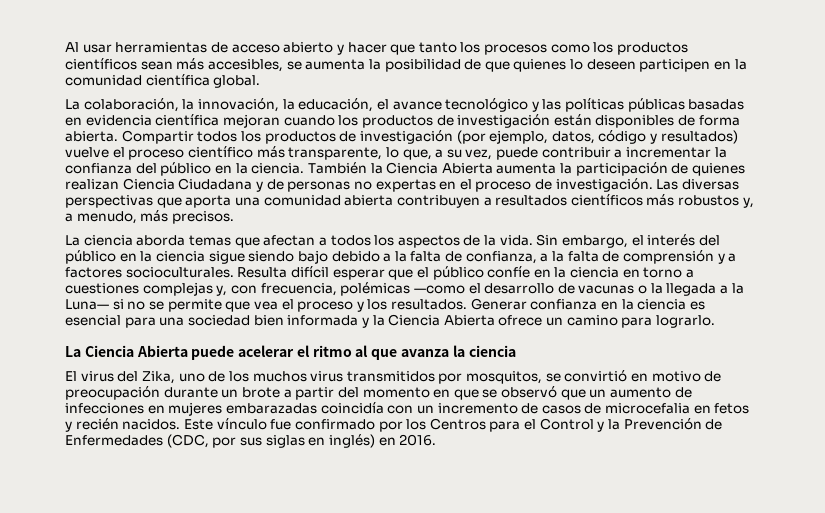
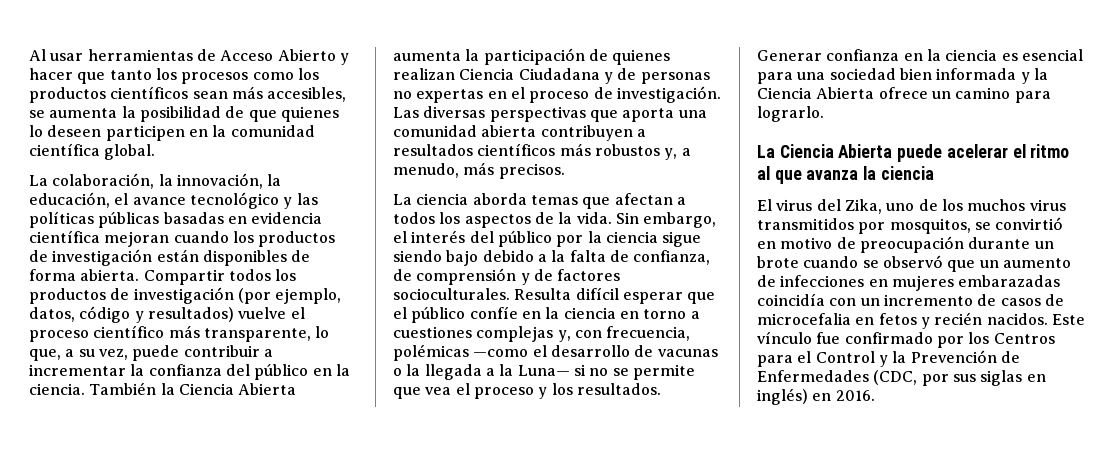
[231,42,334,53] acceso abierto -> [220,49,336,61] Acceso Abierto
[119,253,137,262] en -> [556,235,584,247] por
[540,251,599,262] a la falta -> (711, 257) none
[728,253,737,262] a -> [533,269,553,281] de
[283,387,479,400] a partir del momento en que -> [803,256,859,268] cuando

